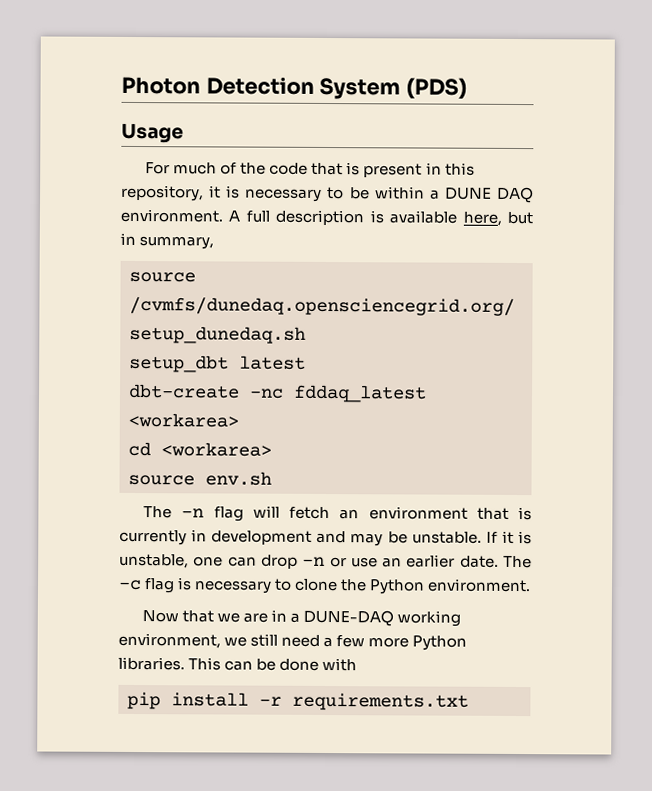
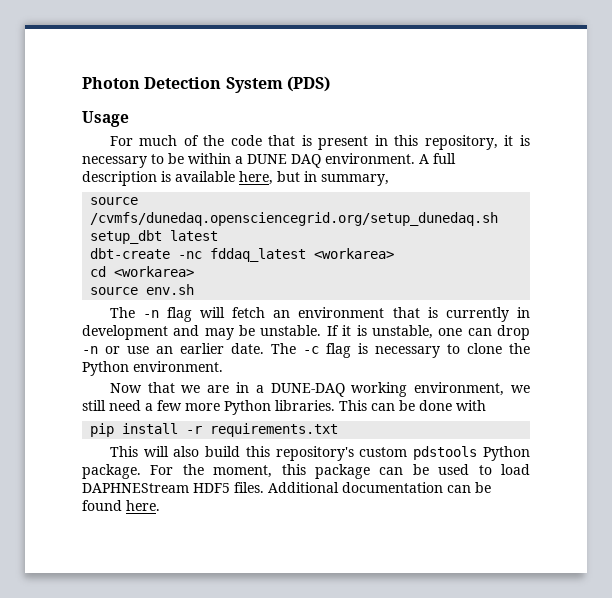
(469, 701) none -> [109,446,530,461] [82,464,530,479] [82,482,491,493] [82,500,160,511] // This will also build this repository's custom pdstools Python package. For the moment, this package can be used to load DAPHNEStream HDF5 files. Additional documentation can be found here.

